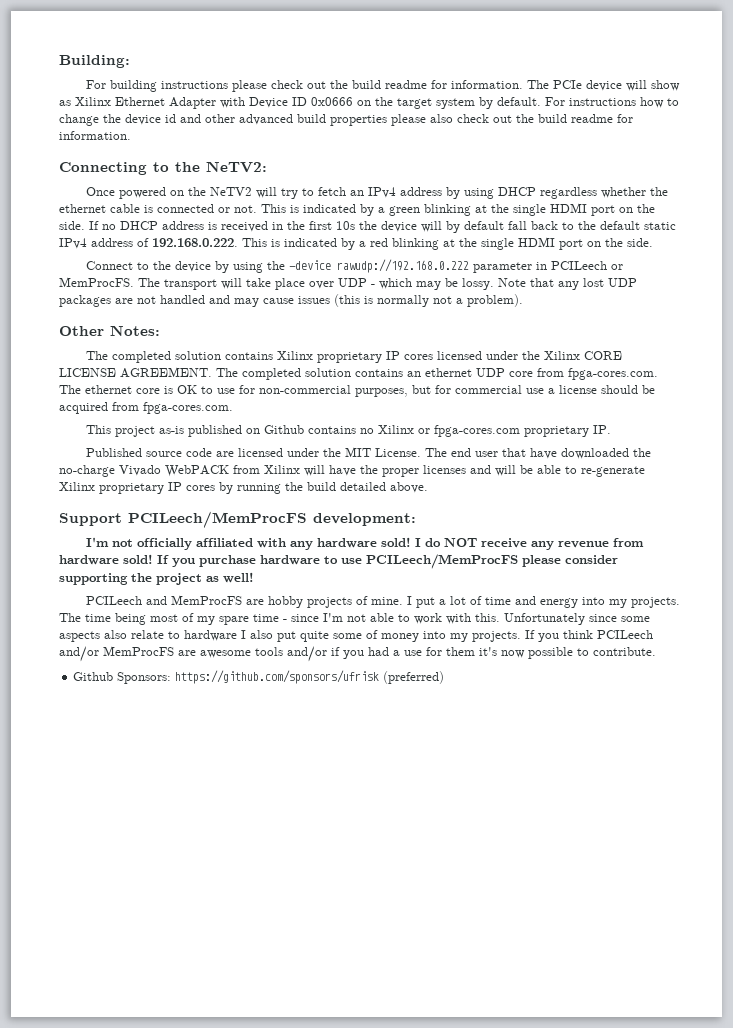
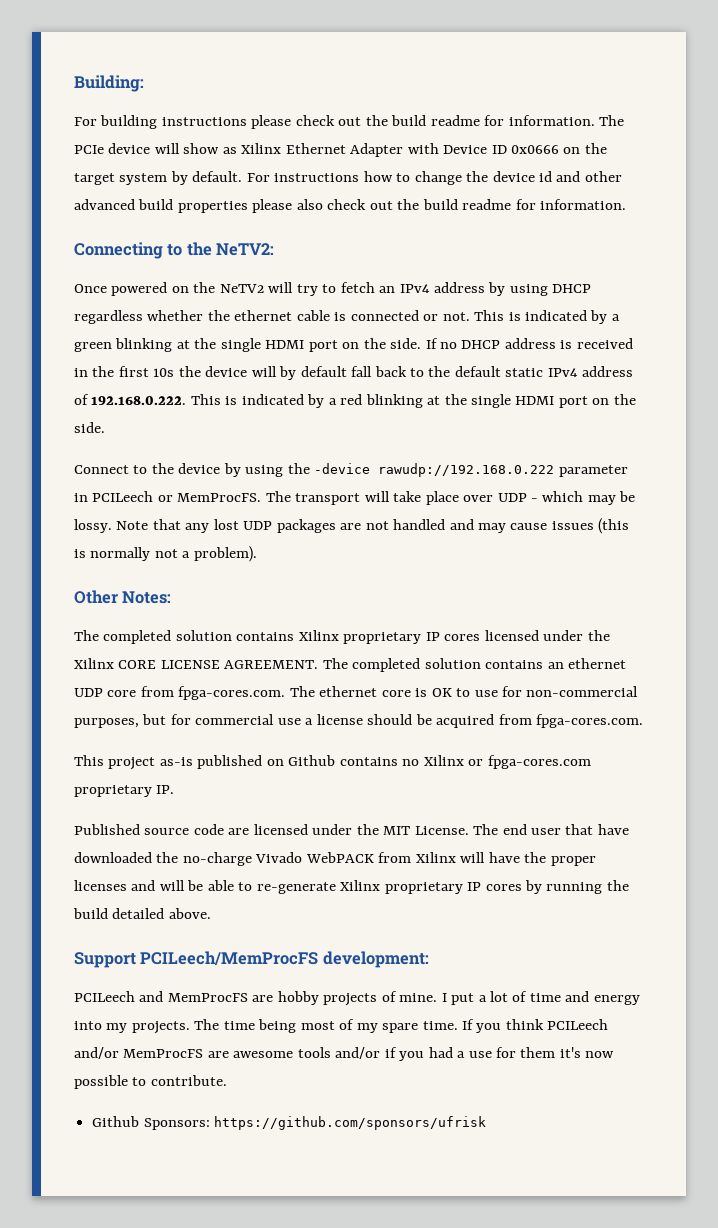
[85,537,644,550] [59,554,618,569] [59,572,254,585] // I'm not officially affiliated with any hardware sold! I do NOT receive any revenue from hardware sold! If you purchase hardware to use PCILeech/MemProcFS please consider supporting the project as well! -> (429, 959) none
[253,613,650,625] [59,630,521,642] time - since I'm not able to work with this. Unfortunately since some aspects also relate to hardware I also put quite some of money into my projects. -> [422,1021,458,1030] time.
[383,671,445,684] (preferred) -> (487, 1123) none

